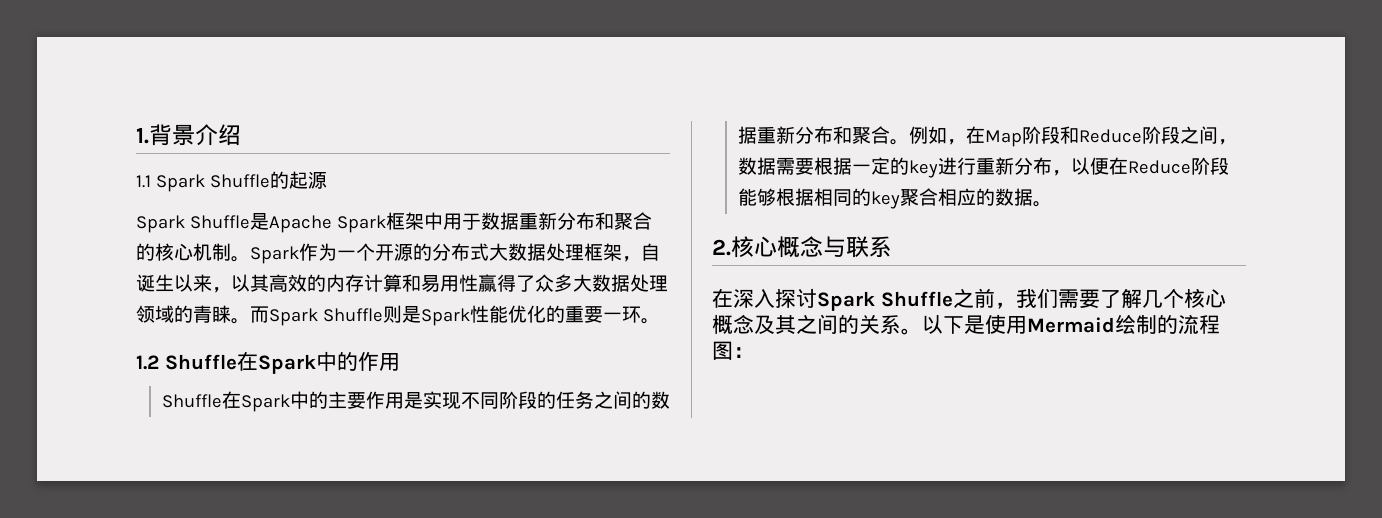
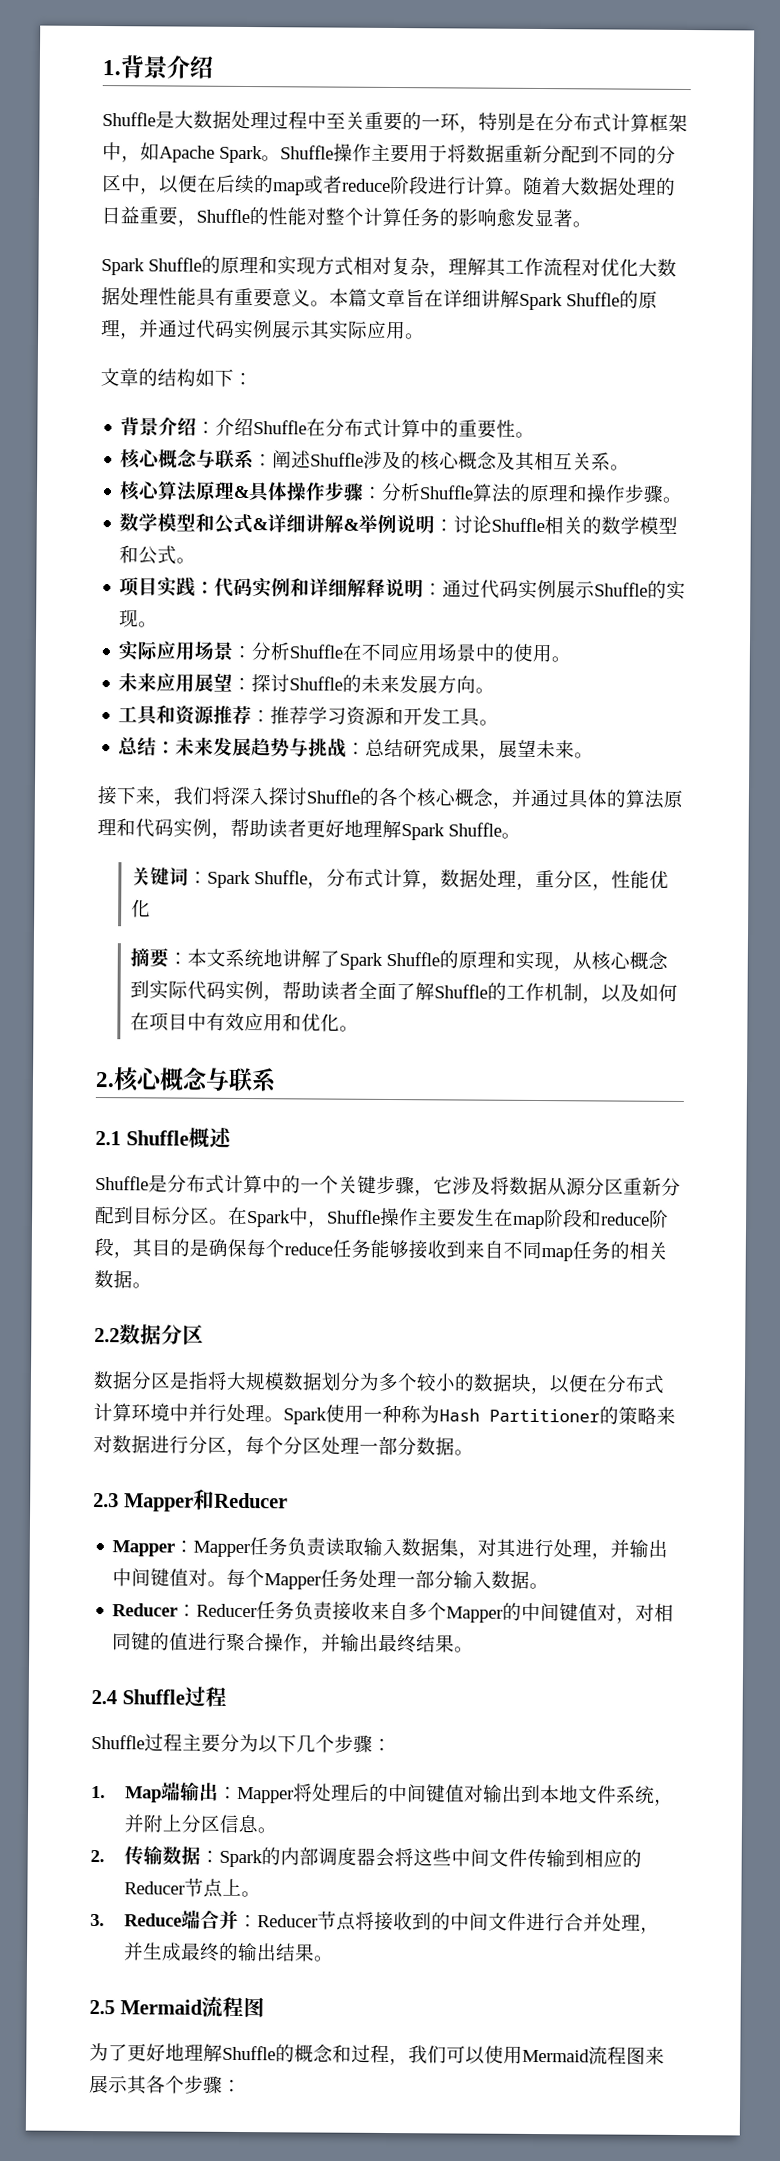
[136,171,327,192] [136,212,652,233] [136,243,660,264] [136,274,668,293] [136,305,660,326] [136,351,400,374] [161,391,670,412] [737,126,1237,147] [737,157,1229,178] [737,188,1033,209] 1.1 Spark Shuffle的起源 // Spark Shuffle是Apache Spark框架中用于数据重新分布和聚合的核心机制。Spark作为一个开源的分布式大数据处理框架，自诞生以来，以其高效的内存计算和易用性赢得了众多大数据处理领域的青睐。而Spark Shuffle则是Spark性能优化的重要一环。 // 1.2 Shuffle在Spark中的作用 // Shuffle在Spark中的主要作用是实现不同阶段的任务之间的数据重新分布和聚合。例如，在Map阶段和Reduce阶段之间，数据需要根据一定的key进行重新分布，以便在Reduce阶段能够根据相同的key聚合相应的数据 -> [102,110,688,133] [102,142,676,164] [102,174,676,196] [101,206,592,228] [101,255,677,278] [101,287,658,311] [101,319,425,340] [100,368,253,387] [120,417,536,439] [120,448,631,471] [119,481,683,503] [119,513,679,535] [119,545,197,565] [119,576,687,601] [119,609,159,628] [118,641,572,663] [118,672,496,694] [118,705,500,727] [118,737,595,760] [97,786,683,809] [97,818,521,841] [131,867,670,891] [131,899,152,918] [130,948,669,972] [130,980,679,1004] [130,1012,341,1032] Shuffle是大数据处理过程中至关重要的一环，特别是在分布式计算框架中，如Apache Spark。Shuffle操作主要用于将数据重新分配到不同的分区中，以便在后续的map或者reduce阶段进行计算。随着大数据处理的日益重要，Shuffle的性能对整个计算任务的影响愈发显著。 // Spark Shuffle的原理和实现方式相对复杂，理解其工作流程对优化大数据处理性能具有重要意义。本篇文章旨在详细讲解Spark Shuffle的原理，并通过代码实例展示其实际应用。 // 文章的结构如下： // 背景介绍：介绍Shuffle在分布式计算中的重要性。 // 核心概念与联系：阐述Shuffle涉及的核心概念及其相互关系。 // 核心算法原理&具体操作步骤：分析Shuffle算法的原理和操作步骤。 // 数学模型和公式&详细讲解&举例说明：讨论Shuffle相关的数学模型和公式。 // 项目实践：代码实例和详细解释说明：通过代码实例展示Shuffle的实现。 // 实际应用场景：分析Shuffle在不同应用场景中的使用。 // 未来应用展望：探讨Shuffle的未来发展方向。 // 工具和资源推荐：推荐学习资源和开发工具。 // 总结：未来发展趋势与挑战：总结研究成果，展望未来。 // 接下来，我们将深入探讨Shuffle的各个核心概念，并通过具体的算法原理和代码实例，帮助读者更好地理解Spark Shuffle。 // 关键词：Spark Shuffle，分布式计算，数据处理，重分区，性能优化 // 摘要：本文系统地讲解了Spark Shuffle的原理和实现，从核心概念到实际代码实例，帮助读者全面了解Shuffle的工作机制，以及如何在项目中有效应用和优化
[712,288,1226,311] [712,314,1220,335] [712,341,733,360] 在深入探讨Spark Shuffle之前，我们需要了解几个核心概念及其之间的关系。以下是使用Mermaid绘制的流程图 -> [95,1127,232,1148] [95,1174,681,1197] [95,1205,669,1230] [94,1237,668,1262] [94,1269,152,1289] [94,1324,204,1345] [93,1370,665,1395] [93,1402,676,1425] [93,1434,474,1457] [93,1489,288,1512] [112,1537,669,1560] [112,1568,550,1590] [112,1601,675,1624] [112,1632,475,1654] [91,1686,227,1707] [91,1733,392,1754] [91,1781,675,1806] [124,1814,278,1834] [90,1845,643,1869] [124,1877,262,1898] [90,1909,661,1934] [124,1942,335,1962] [89,1996,265,2018] [89,2042,665,2066] [89,2074,223,2095] 2.1 Shuffle概述 // Shuffle是分布式计算中的一个关键步骤，它涉及将数据从源分区重新分配到目标分区。在Spark中，Shuffle操作主要发生在map阶段和reduce阶段，其目的是确保每个reduce任务能够接收到来自不同map任务的相关数据。 // 2.2数据分区 // 数据分区是指将大规模数据划分为多个较小的数据块，以便在分布式计算环境中并行处理。Spark使用一种称为Hash Partitioner的策略来对数据进行分区，每个分区处理一部分数据。 // 2.3 Mapper和Reducer // Mapper：Mapper任务负责读取输入数据集，对其进行处理，并输出中间键值对。每个Mapper任务处理一部分输入数据。 // Reducer：Reducer任务负责接收来自多个Mapper的中间键值对，对相同键的值进行聚合操作，并输出最终结果。 // 2.4 Shuffle过程 // Shuffle过程主要分为以下几个步骤： // 1. Map端输出：Mapper将处理后的中间键值对输出到本地文件系统，并附上分区信息。 // 2.传输数据：Spark的内部调度器会将这些中间文件传输到相应的Reducer节点上。 // 3. Reduce端合并：Reducer节点将接收到的中间文件进行合并处理，并生成最终的输出结果。 // 2.5 Mermaid流程图 // 为了更好地理解Shuffle的概念和过程，我们可以使用Mermaid流程图来展示其各个步骤

